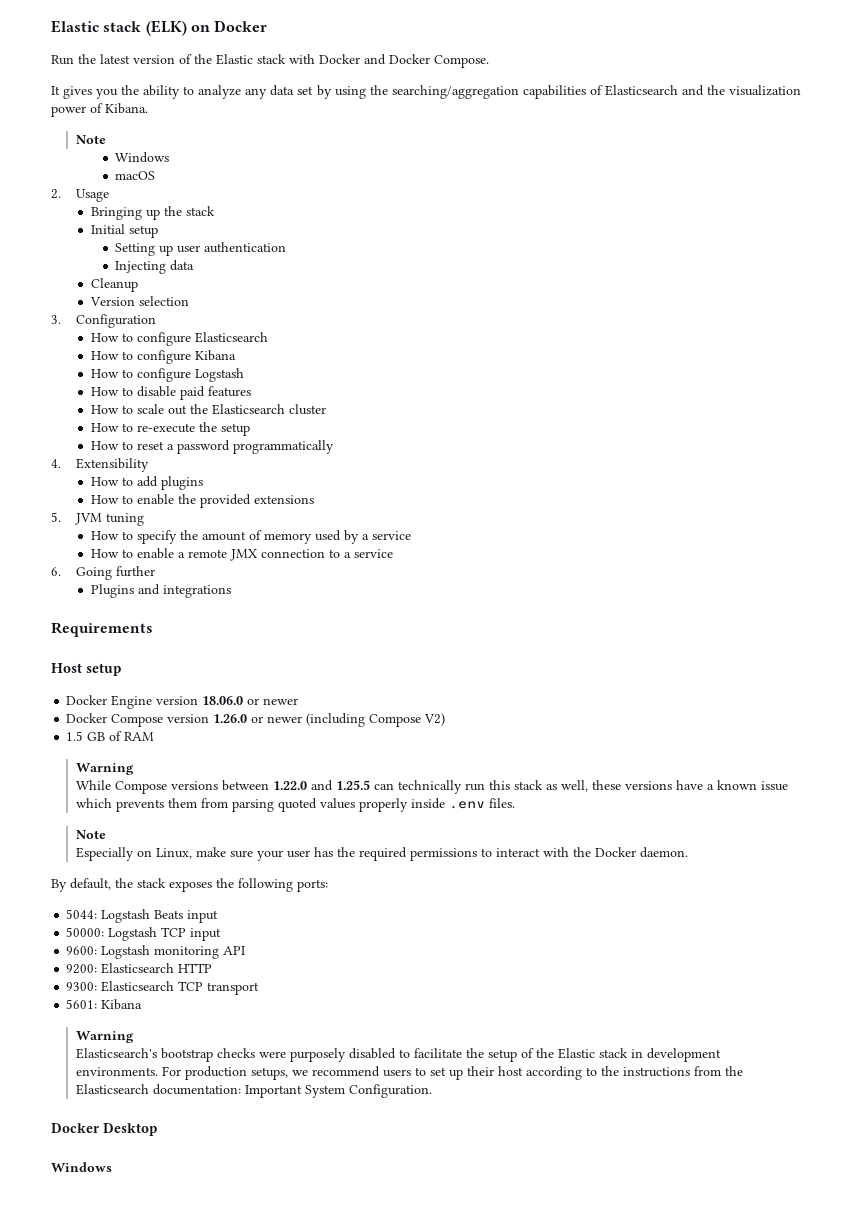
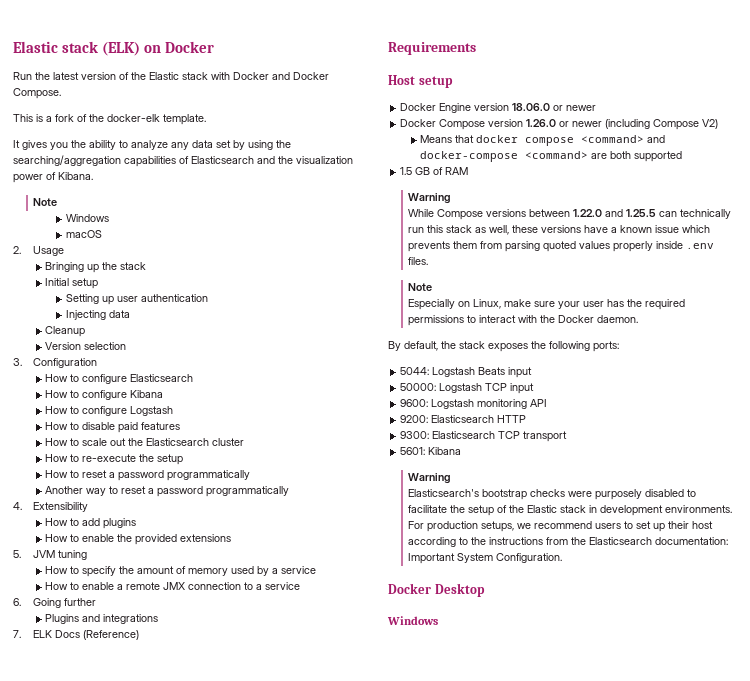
(489, 61) none -> [13,114,206,125] // This is a fork of the docker-elk template.
(334, 447) none -> [45,486,290,497] // Another way to reset a password programmatically
(231, 591) none -> [13,630,140,640] // 7. ELK Docs (Reference)
(446, 719) none -> [420,135,666,146] [420,151,683,162] // Means that docker compose <command> and docker-compose <command> are both supported

